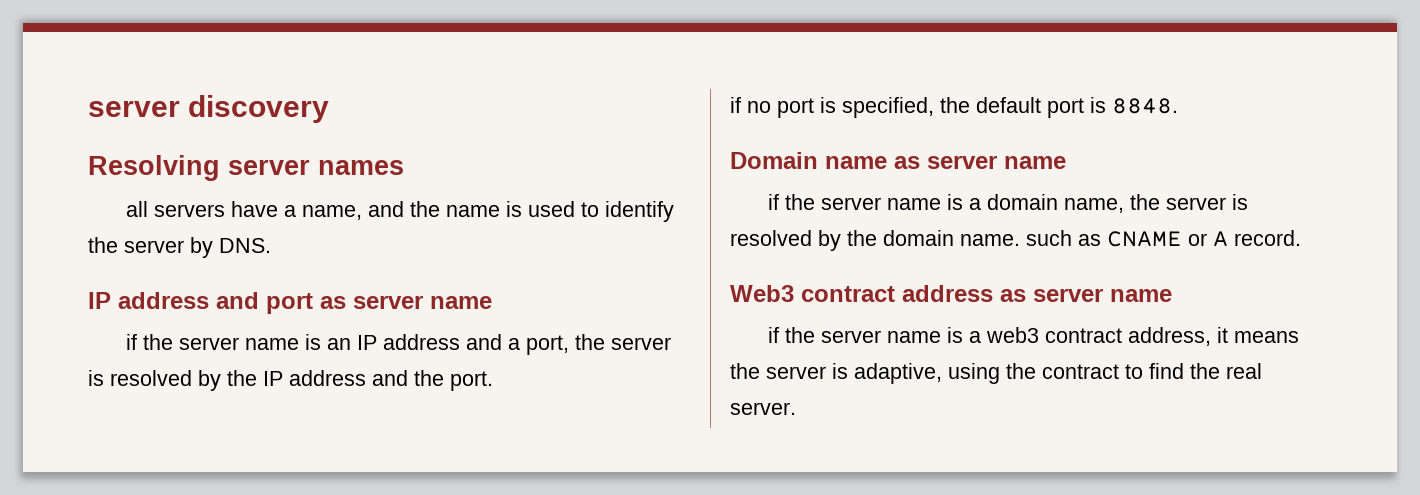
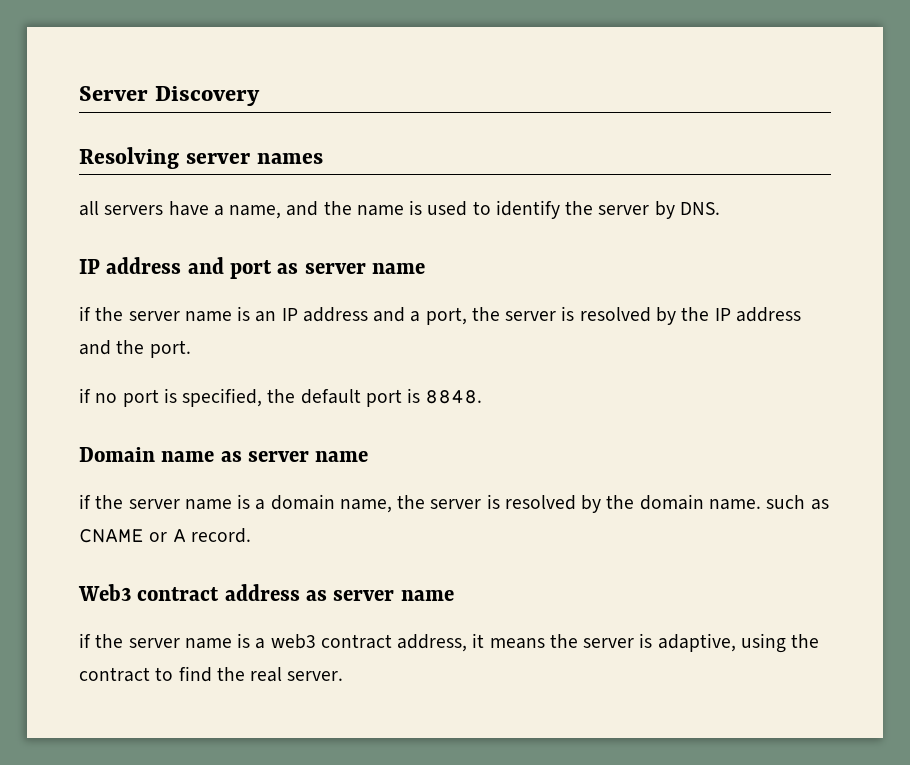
[88,95,330,123] server discovery -> [79,86,261,106] Server Discovery

